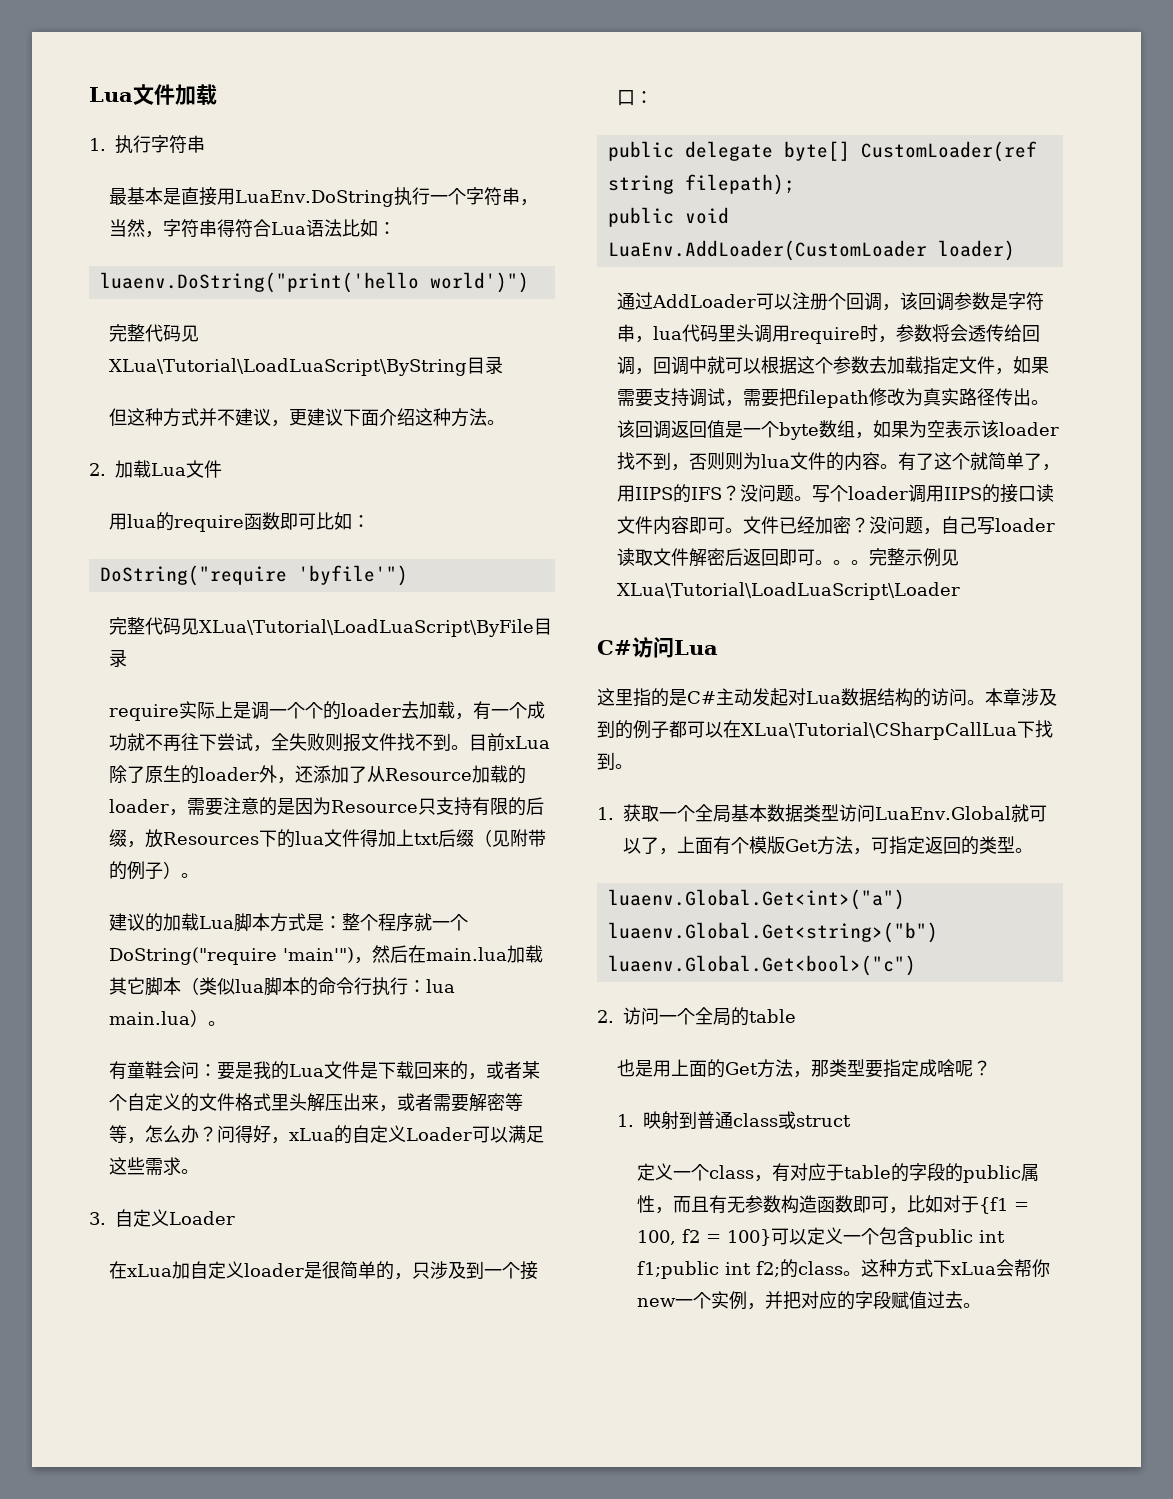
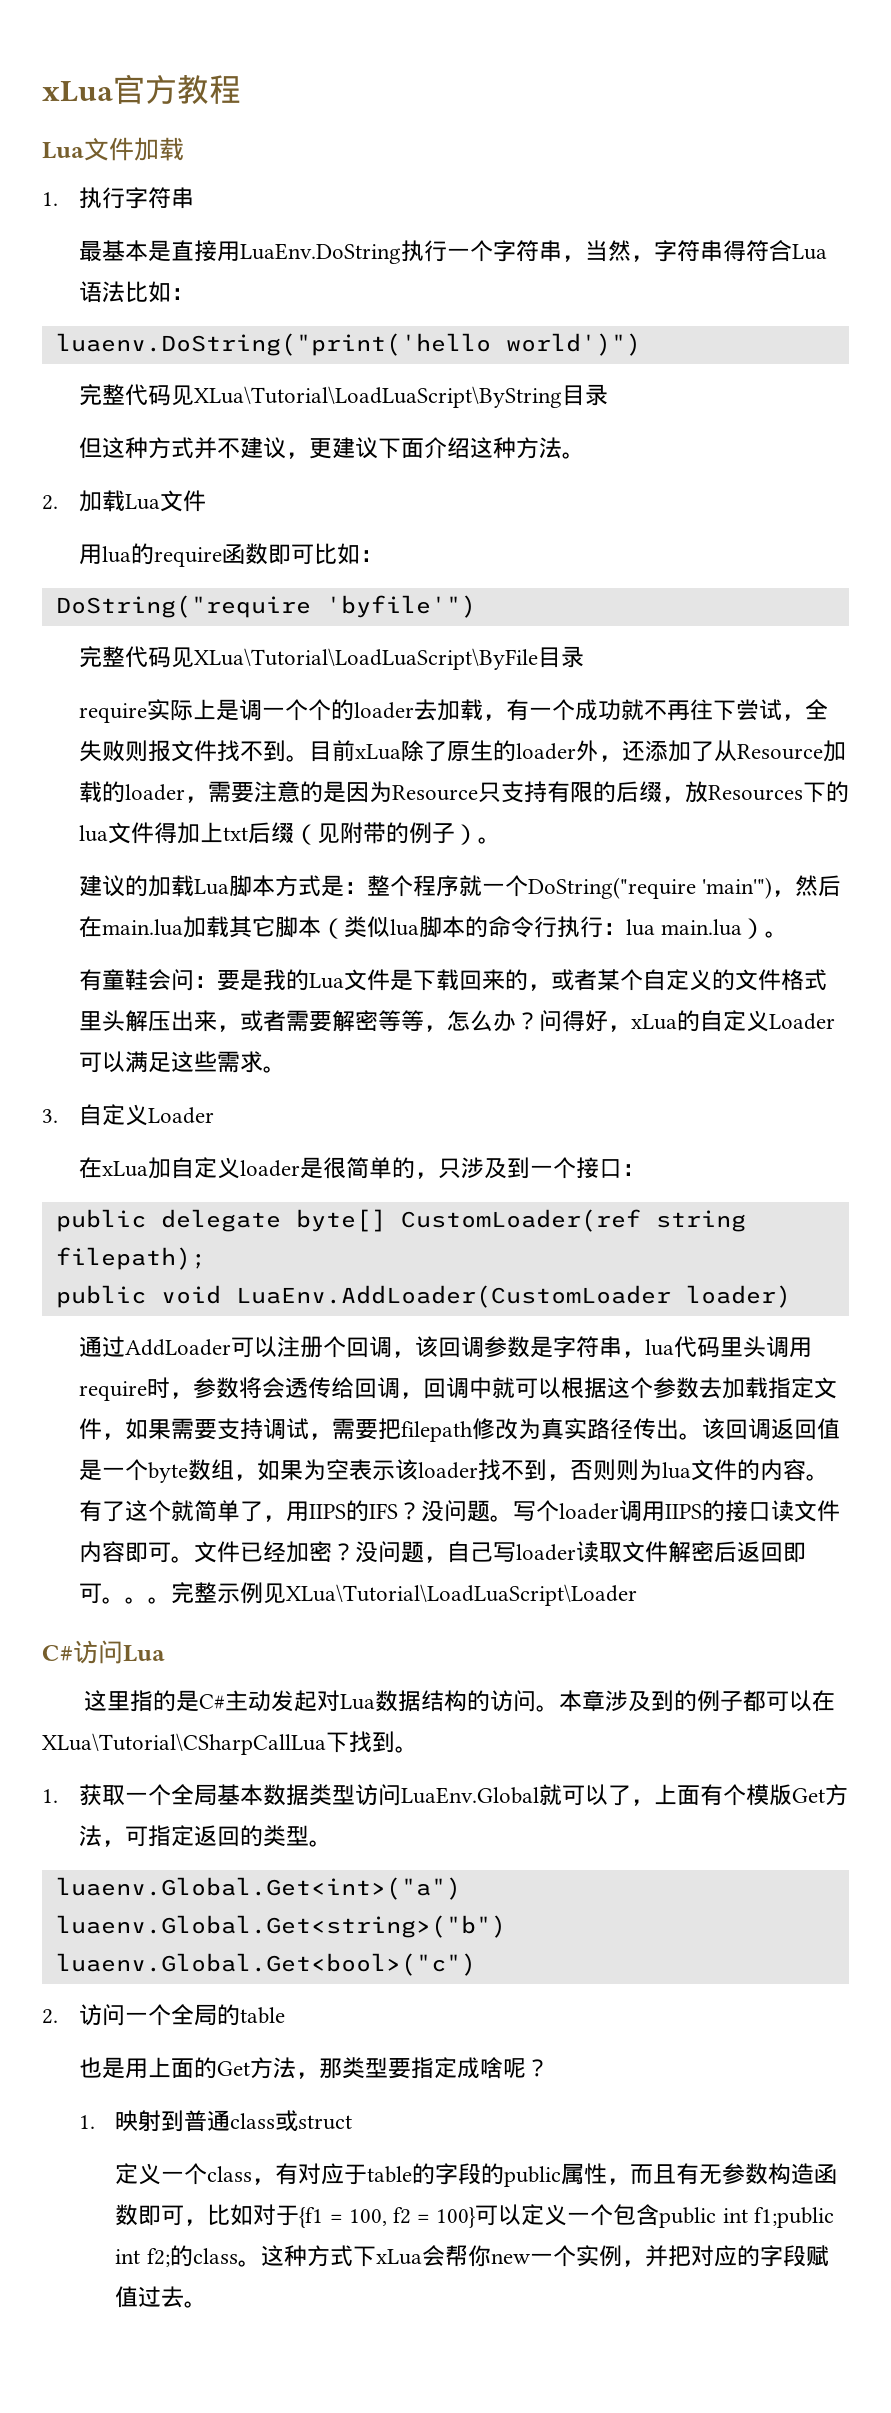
(89, 94) none -> [42,74,241,104] xLua官方教程 //

